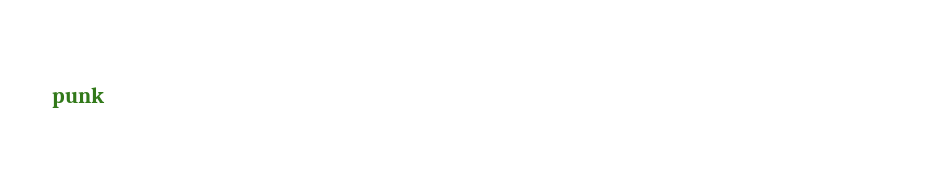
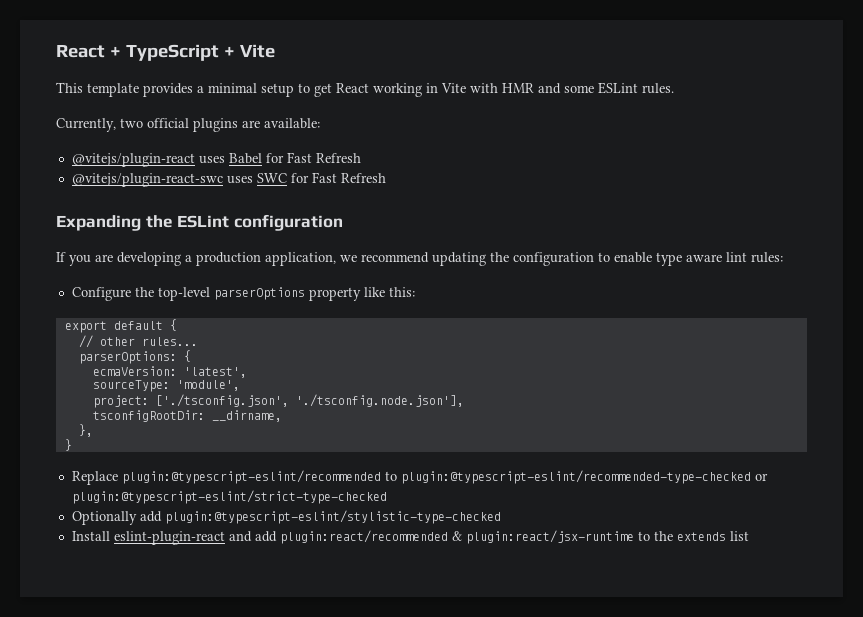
[52,87,105,108] punk -> [56,44,275,61] [56,82,674,97] [56,118,320,132] [71,152,361,167] [71,172,386,187] [56,214,343,231] [56,252,783,266] [71,287,415,301] [64,319,177,333] [78,335,198,348] [78,350,191,364] [92,366,247,378] [92,380,240,392] [92,394,464,408] [92,410,282,422] [78,424,93,437] [64,439,72,451] [71,470,768,485] [71,490,387,504] [71,510,501,525] [71,530,749,545] React + TypeScript + Vite // This template provides a minimal setup to get React working in Vite with HMR and some ESLint rules. // Currently, two official plugins are available: // @vitejs/plugin-react uses Babel for Fast Refresh // @vitejs/plugin-react-swc uses SWC for Fast Refresh // Expanding the ESLint configuration // If you are developing a production application, we recommend updating the configuration to enable type aware lint rules: // Configure the top-level parserOptions property like this: // export default { // // other rules... // parserOptions: { // ecmaVersion: 'latest', // sourceType: 'module', // project: ['./tsconfig.json', './tsconfig.node.json'], // tsconfigRootDir: __dirname, // }, // } // Replace plugin:@typescript-eslint/recommended to plugin:@typescript-eslint/recommended-type-checked or plugin:@typescript-eslint/strict-type-checked // Optionally add plugin:@typescript-eslint/stylistic-type-checked // Install eslint-plugin-react and add plugin:react/recommended & plugin:react/jsx-runtime to the extends list

